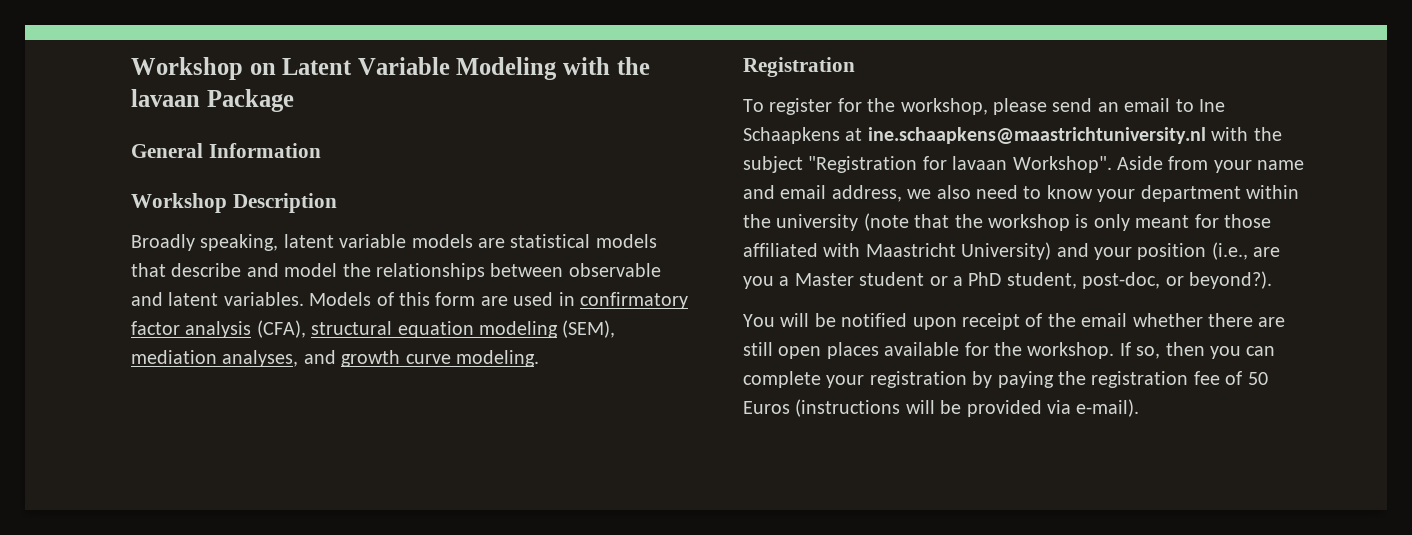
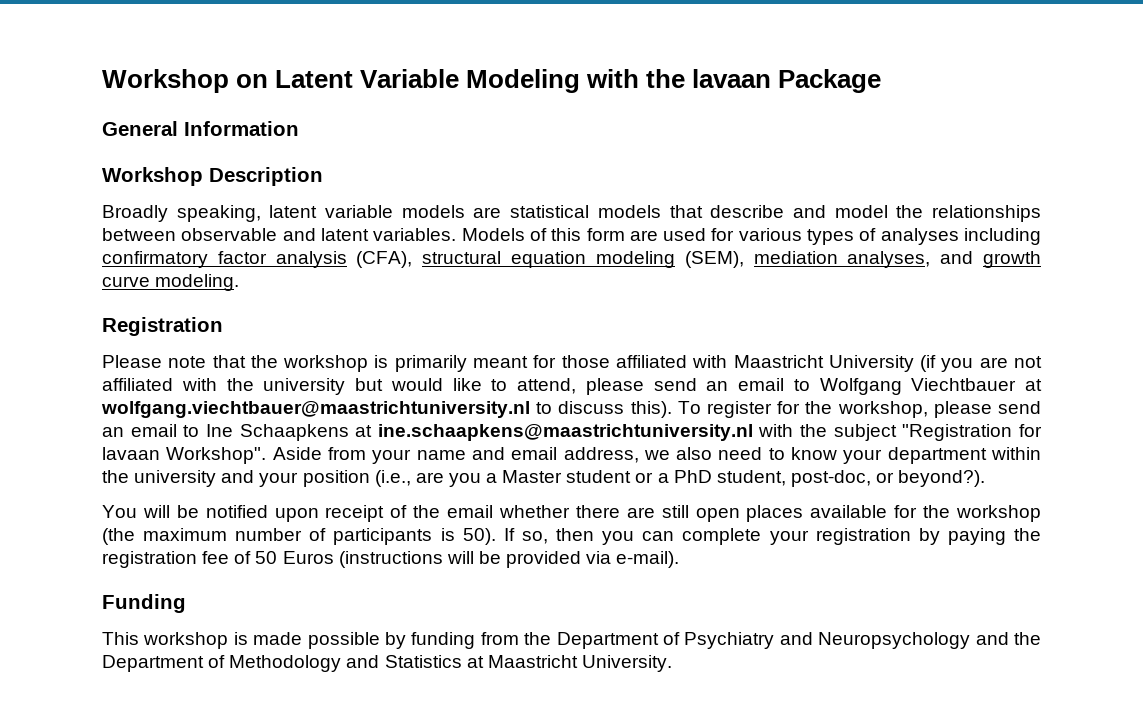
[558,292,575,306] in -> [711,228,1041,245] for various types of analyses including
(855, 67) none -> [102,355,1042,372] [102,378,1042,395] [101,401,672,418] Please note that the workshop is primarily meant for those affiliated with Maastricht University (if you are not affiliated with the university but would like to attend, please send an email to Wolfgang Viechtbauer at wolfgang.viechtbauer@maastrichtuniversity.nl to discuss this).
[863,213,1271,231] [743,242,1052,260] (note that the workshop is only meant for those affiliated with Maastricht University) -> (217, 478) none
[1027,342,1115,359] workshop. -> [956,505,1042,522] [102,528,496,545] workshop (the maximum number of participants is 50).
(1140, 408) none -> [102,594,186,613] [102,632,1041,649] [102,655,672,672] // Funding // This workshop is made possible by funding from the Department of Psychiatry and Neuropsychology and the Department of Methodology and Statistics at Maastricht University.

